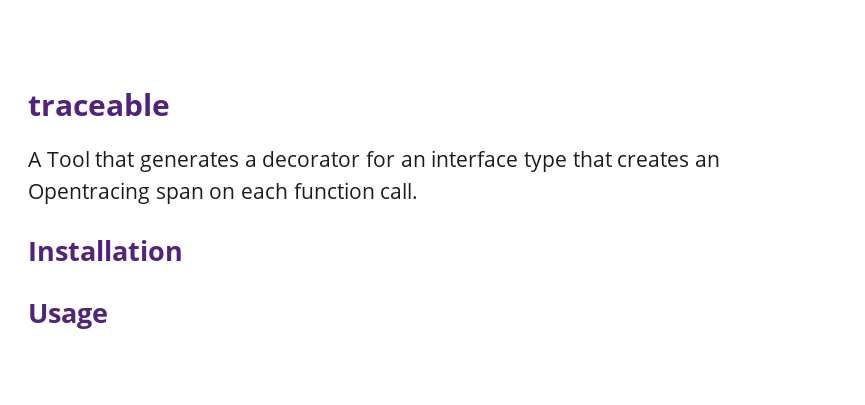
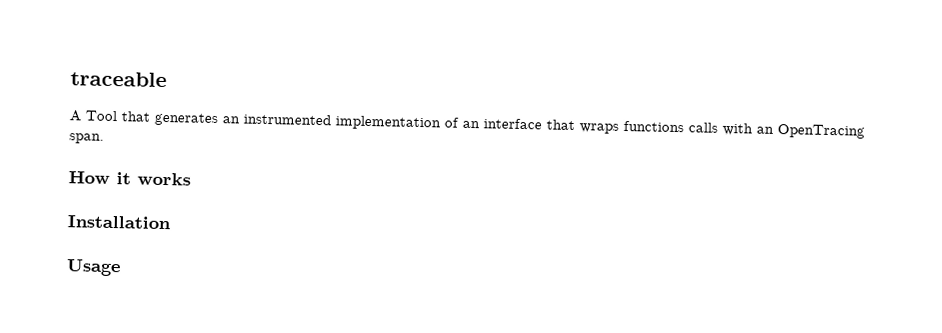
[244,150,721,172] [28,182,419,204] a decorator for an interface type that creates an Opentracing span on each function call. -> [222,113,865,139] [69,133,104,144] [68,171,191,186] an instrumented implementation of an interface that wraps functions calls with an OpenTracing span. // How it works

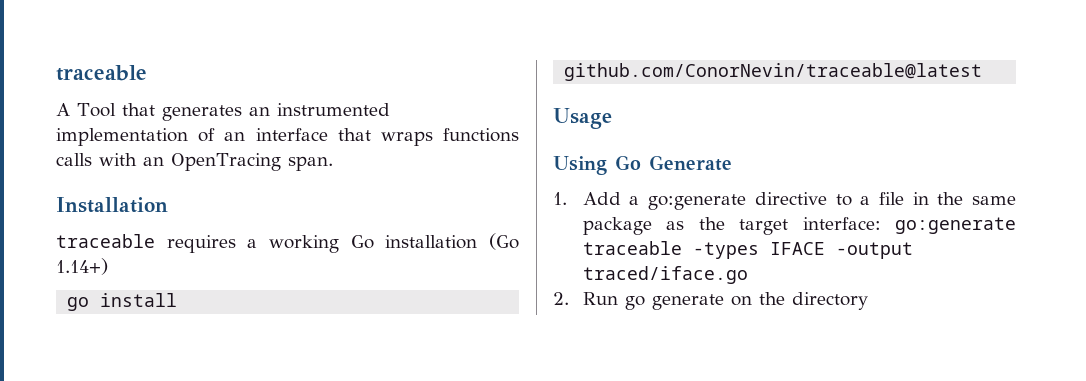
[68,171,191,186] [67,215,171,230] [66,259,121,277] How it works // Installation // Usage -> [56,197,168,213] [56,233,519,253] [56,258,108,275] [67,293,178,311] [564,63,983,81] [553,108,612,129] [553,155,732,175] [553,192,1017,210] [582,217,1016,235] [582,241,913,259] [582,266,748,284] [553,292,868,310] Installation // traceable requires a working Go installation (Go 1.14+) // go install github.com/ConorNevin/traceable@latest // Usage // Using Go Generate // 1. Add a go:generate directive to a file in the same package as the target interface: go:generate traceable -types IFACE -output traced/iface.go // 2. Run go generate on the directory

